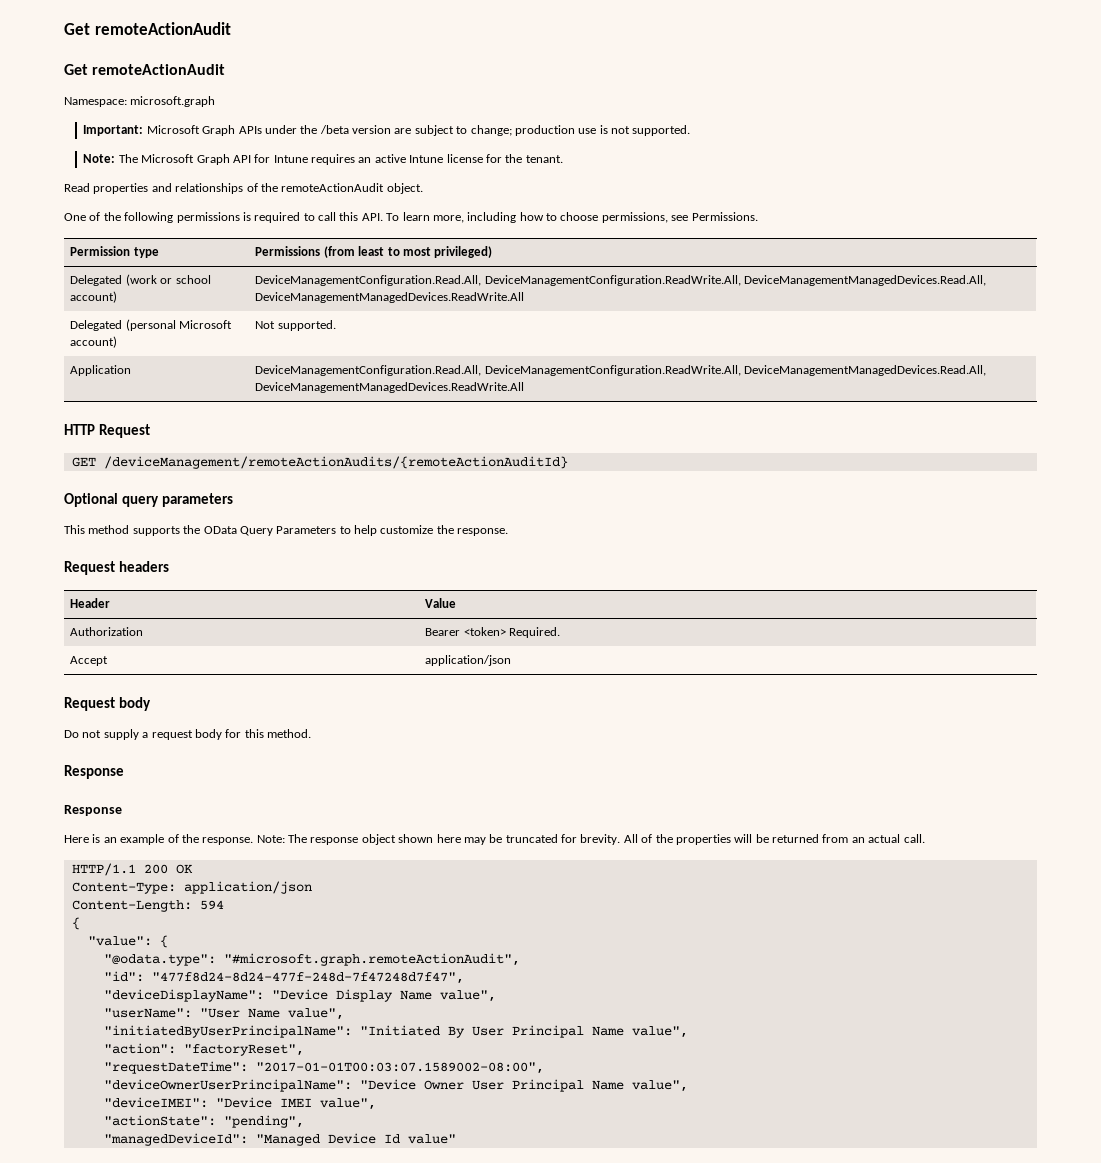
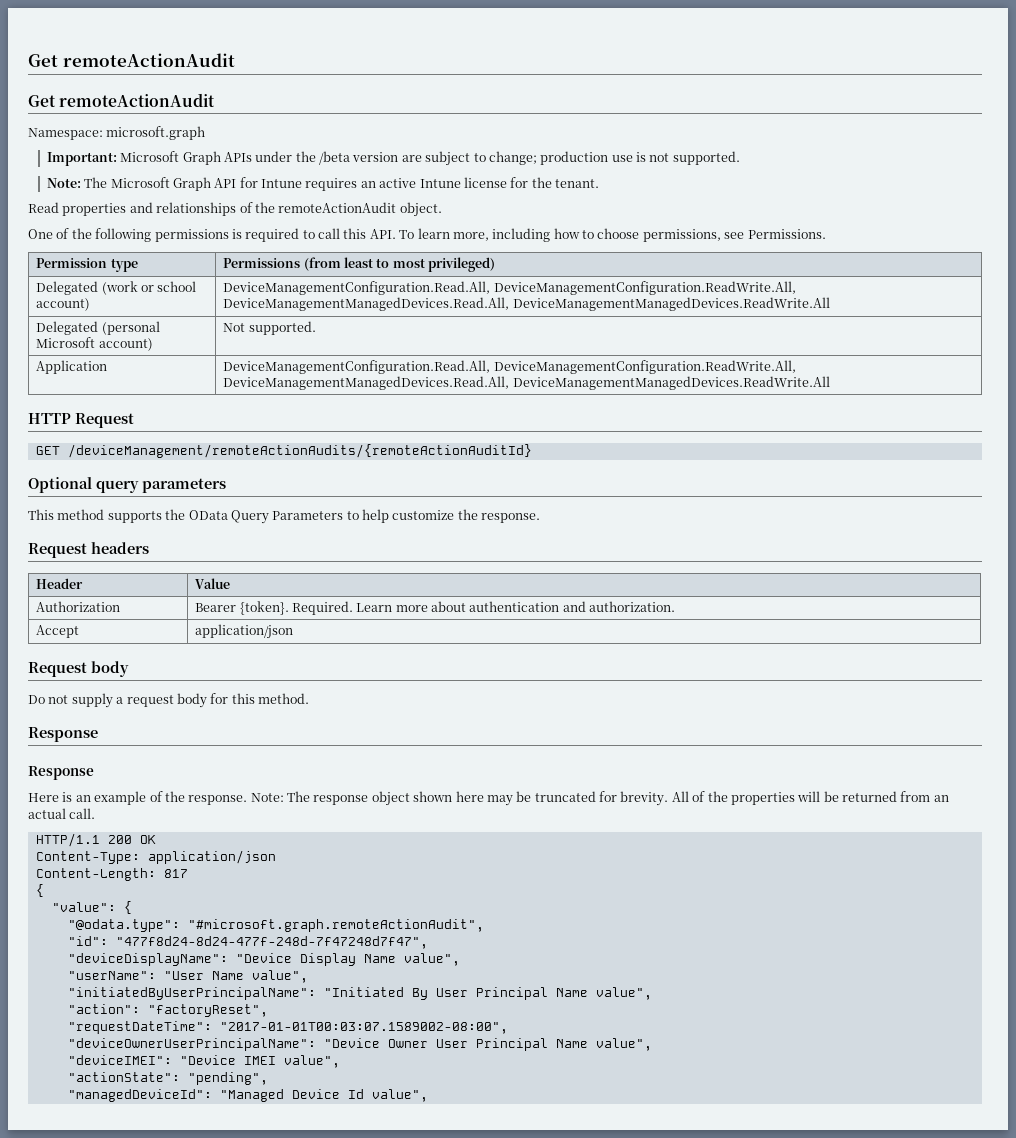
[463,627,506,636] <token> -> [239,601,289,615] {token}.
(561, 632) none -> [356,601,676,612] Learn more about authentication and authorization.
[199,900,224,910] 594 -> [163,869,188,878] 817
[407,1134,456,1144] value" -> [371,1089,428,1102] value",

